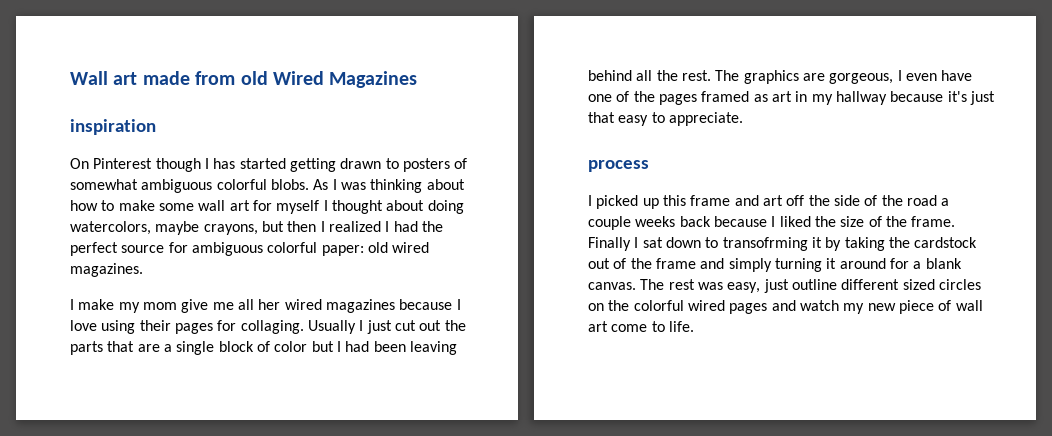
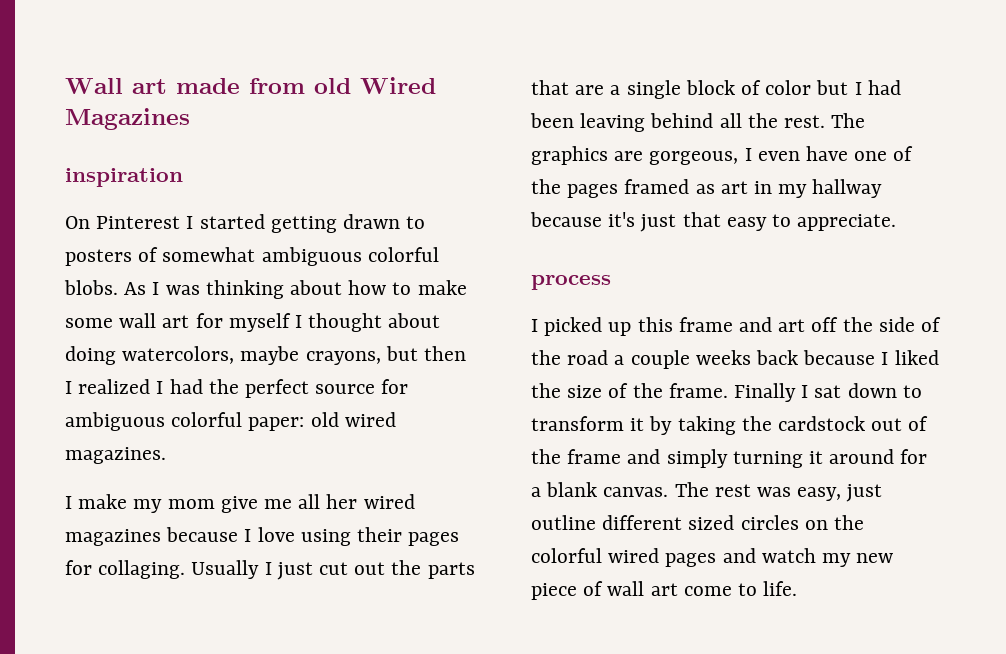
[155,158,236,172] though I has -> [186,216,194,229] I
[722,237,808,251] transofrming -> [531,416,624,431] transform

